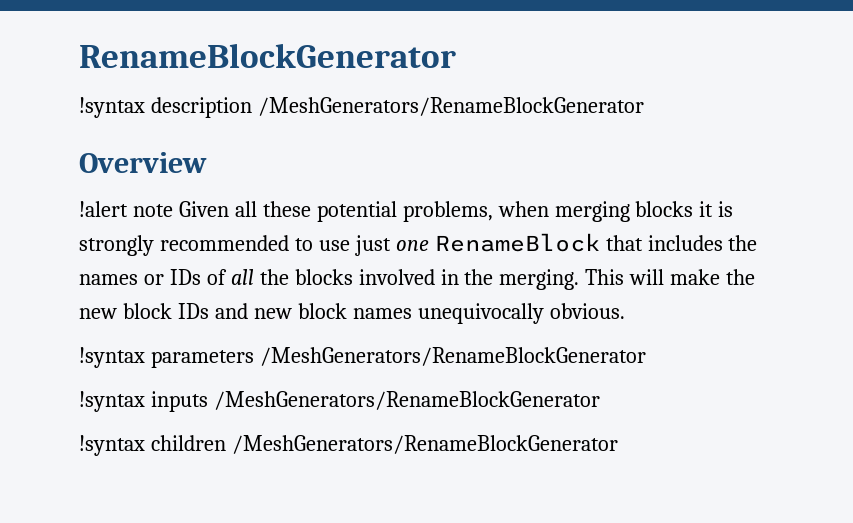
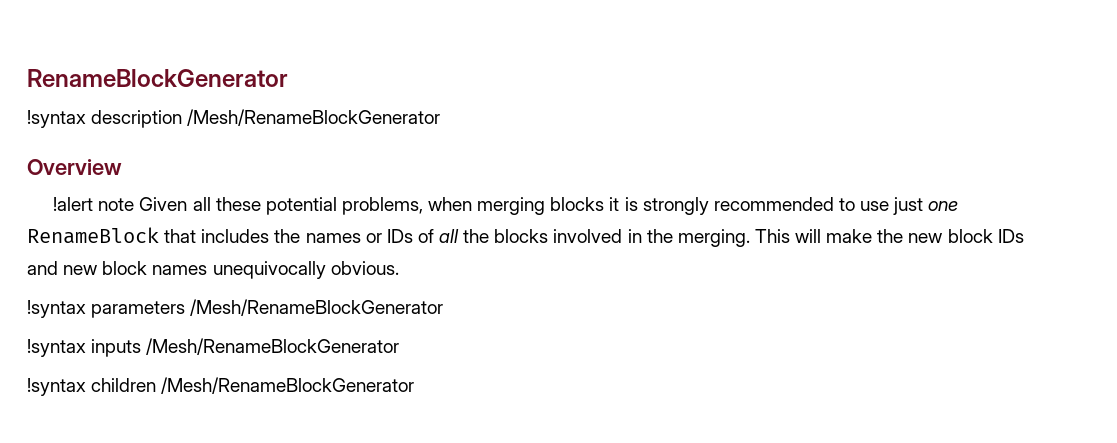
[257,97,644,116] /MeshGenerators/RenameBlockGenerator -> [187,109,441,126] /Mesh/RenameBlockGenerator
[259,347,646,366] /MeshGenerators/RenameBlockGenerator -> [190,299,444,316] /Mesh/RenameBlockGenerator
[213,391,600,410] /MeshGenerators/RenameBlockGenerator -> [146,338,400,355] /Mesh/RenameBlockGenerator
[231,435,618,454] /MeshGenerators/RenameBlockGenerator -> [161,377,415,394] /Mesh/RenameBlockGenerator

